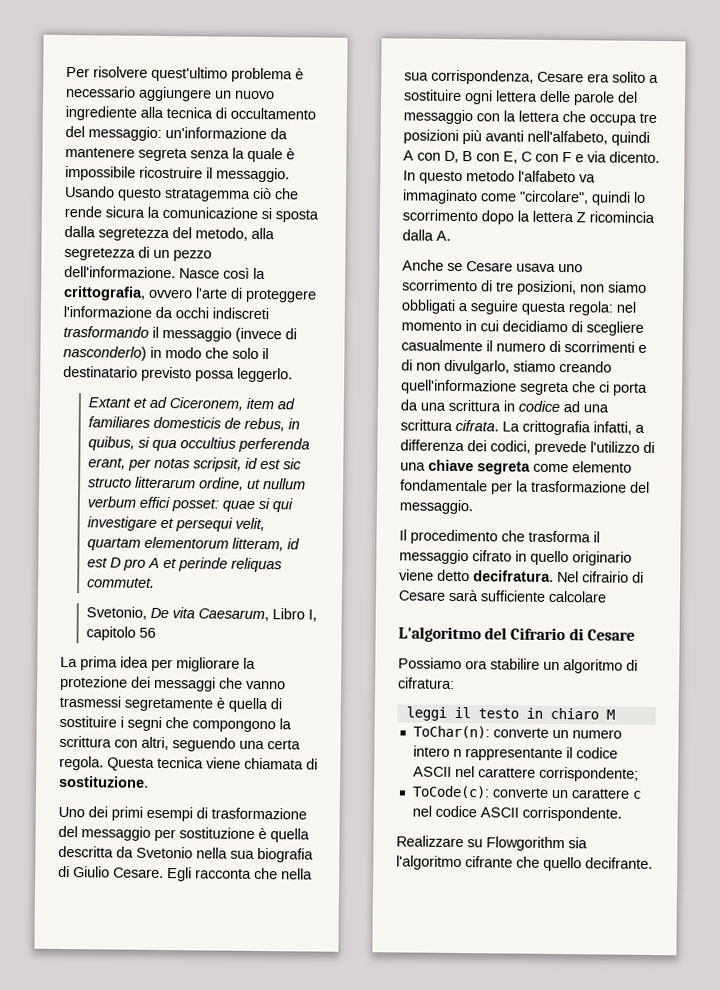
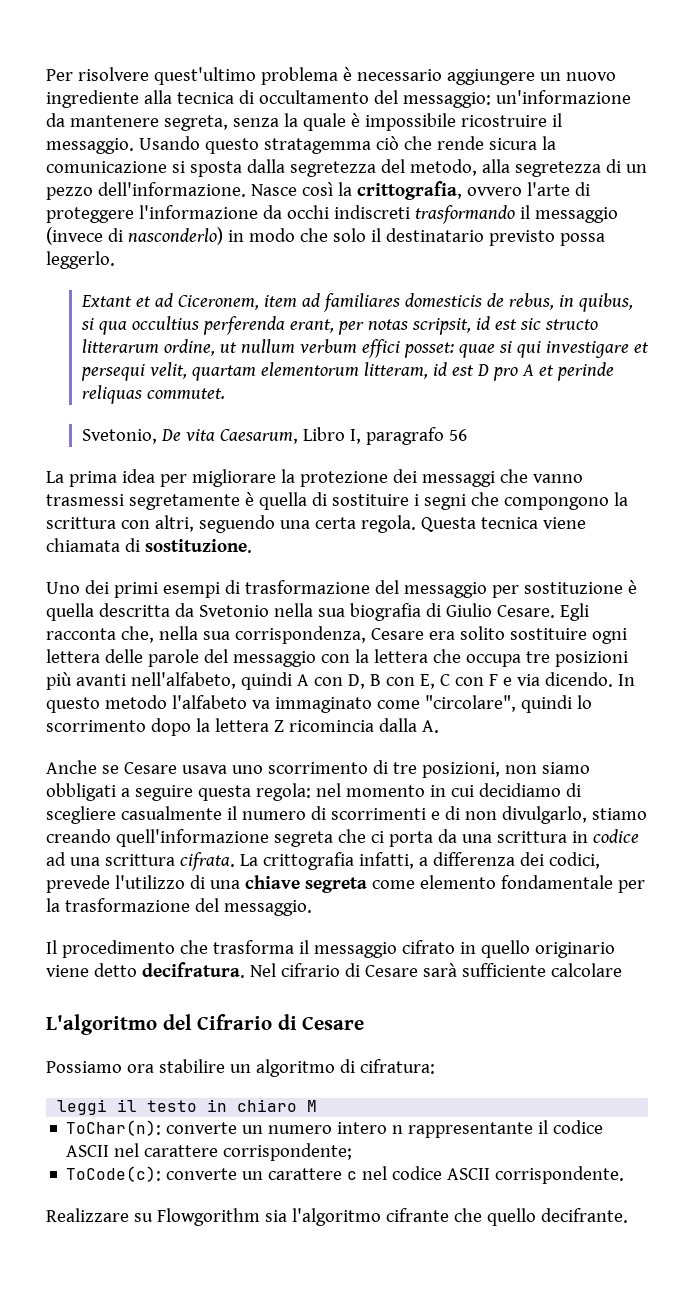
[138,147,188,162] segreta -> [163,115,228,131] segreta,
[85,626,136,641] capitolo -> [365,427,444,445] paragrafo
[254,867,278,880] che -> [120,626,154,643] che,
[649,74,659,83] a -> (505, 633) none
[609,151,660,164] dicento. -> [544,672,613,687] dicendo.
[582,571,629,583] cifrairio -> [280,963,340,977] cifrario

